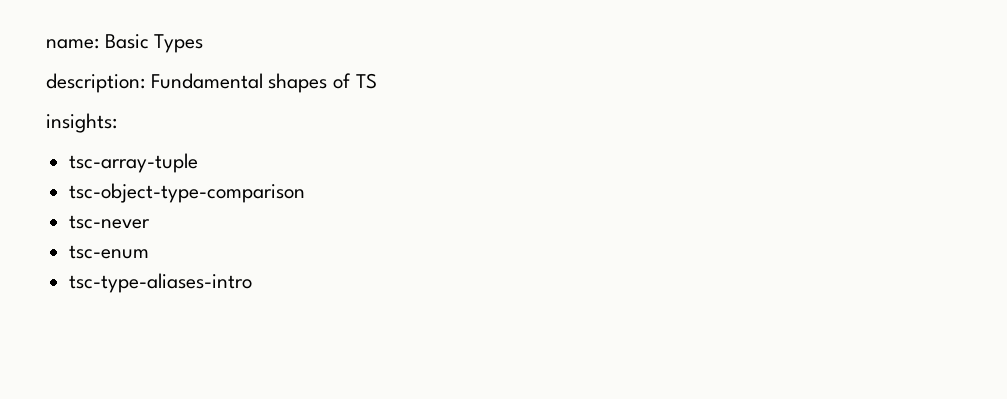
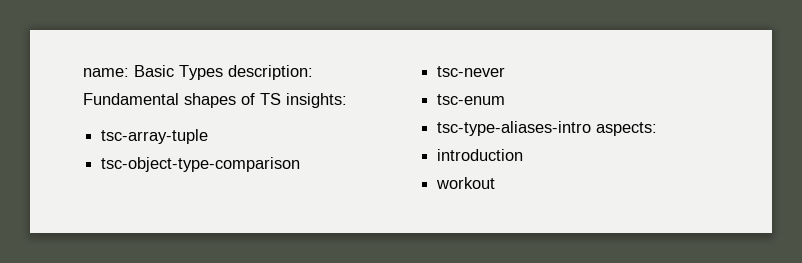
(204, 43) // -> (223, 72) none
(377, 81) // -> (281, 99) none
(253, 283) none -> [596,122,658,136] [437,149,524,161] [436,177,496,189] aspects: // introduction // workout

